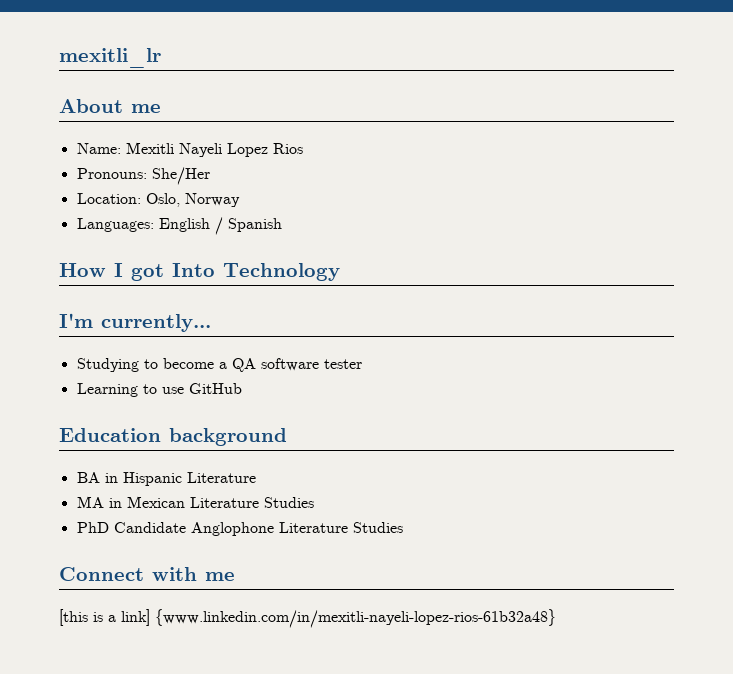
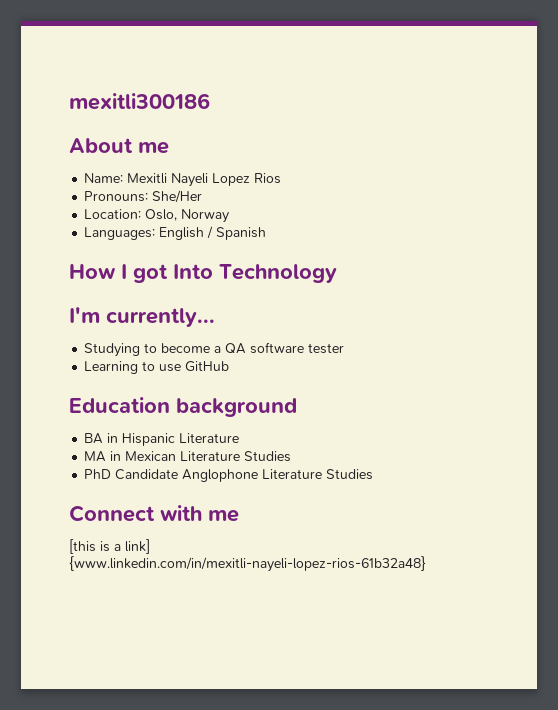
[59,48,161,68] mexitli_lr -> [69,93,210,110] mexitli300186

